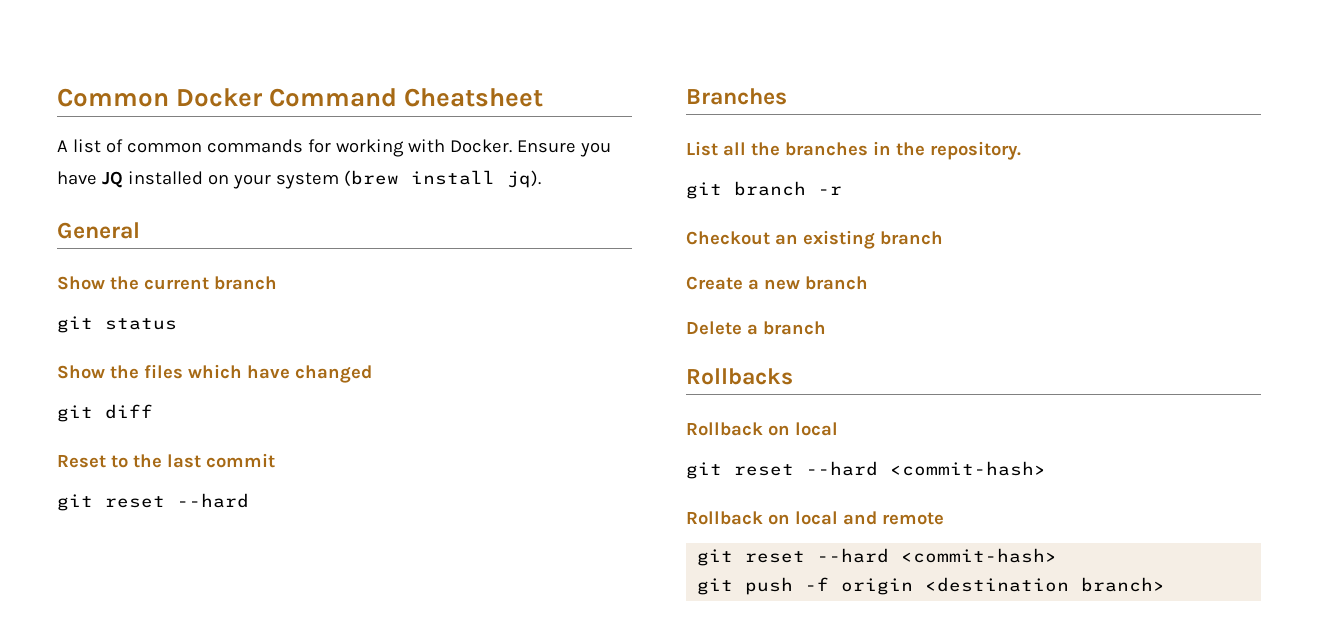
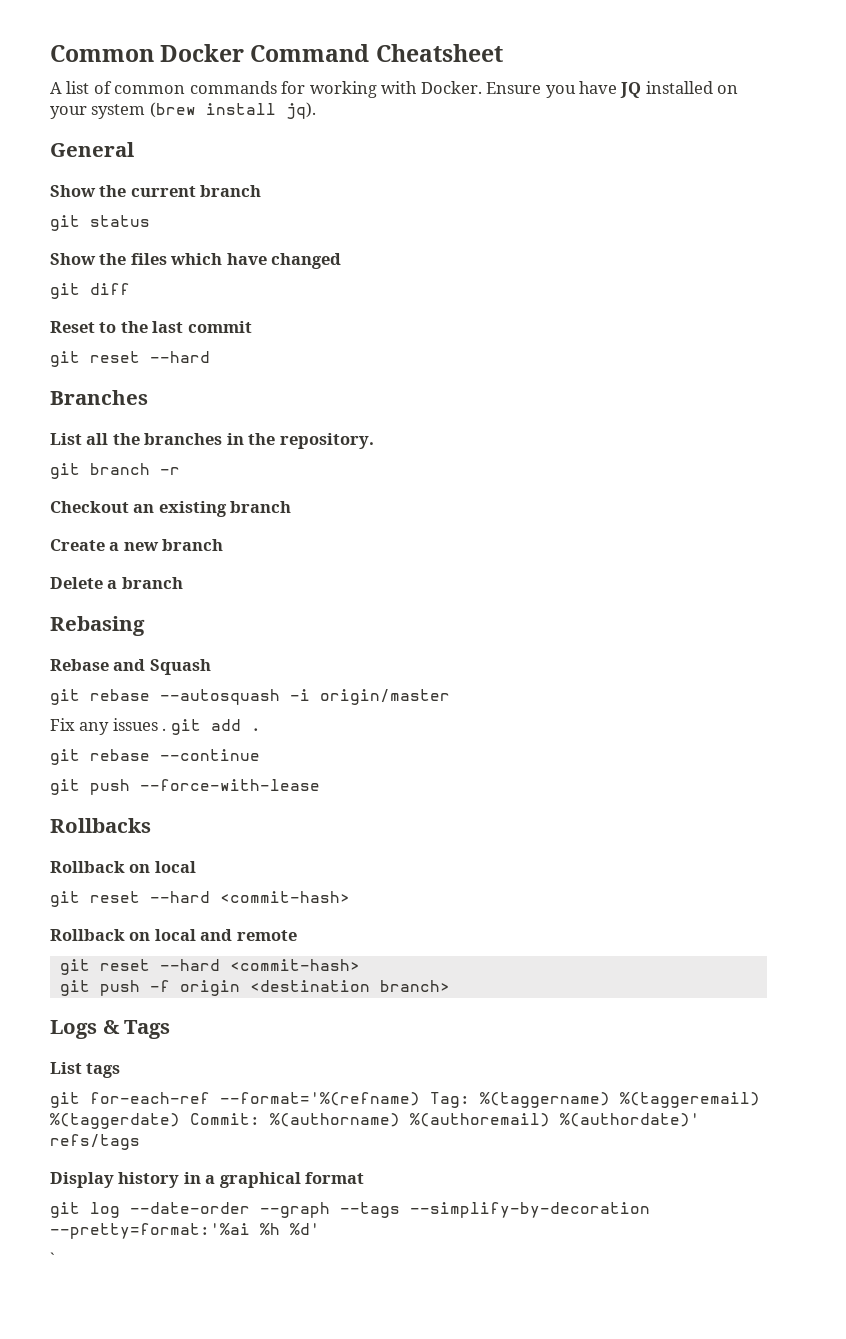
(826, 328) none -> [50,616,145,636] [50,659,211,675] [50,689,450,705] [50,718,261,735] [50,749,260,765] [50,779,320,795] // Rebasing // Rebase and Squash // git rebase --autosquash -i origin/master // Fix any issues . git add . // git rebase --continue // git push --force-with-lease
(1166, 584) none -> [50,1020,171,1039] [50,1062,121,1078] [50,1092,760,1108] [50,1113,700,1129] [50,1134,140,1150] [50,1172,365,1188] [50,1202,650,1218] [50,1223,320,1239] [50,1252,55,1265] // Logs & Tags // List tags // git for-each-ref --format='%(refname) Tag: %(taggername) %(taggeremail) %(taggerdate) Commit: %(authorname) %(authoremail) %(authordate)' refs/tags // Display history in a graphical format // git log --date-order --graph --tags --simplify-by-decoration --pretty=format:'%ai %h %d' // `

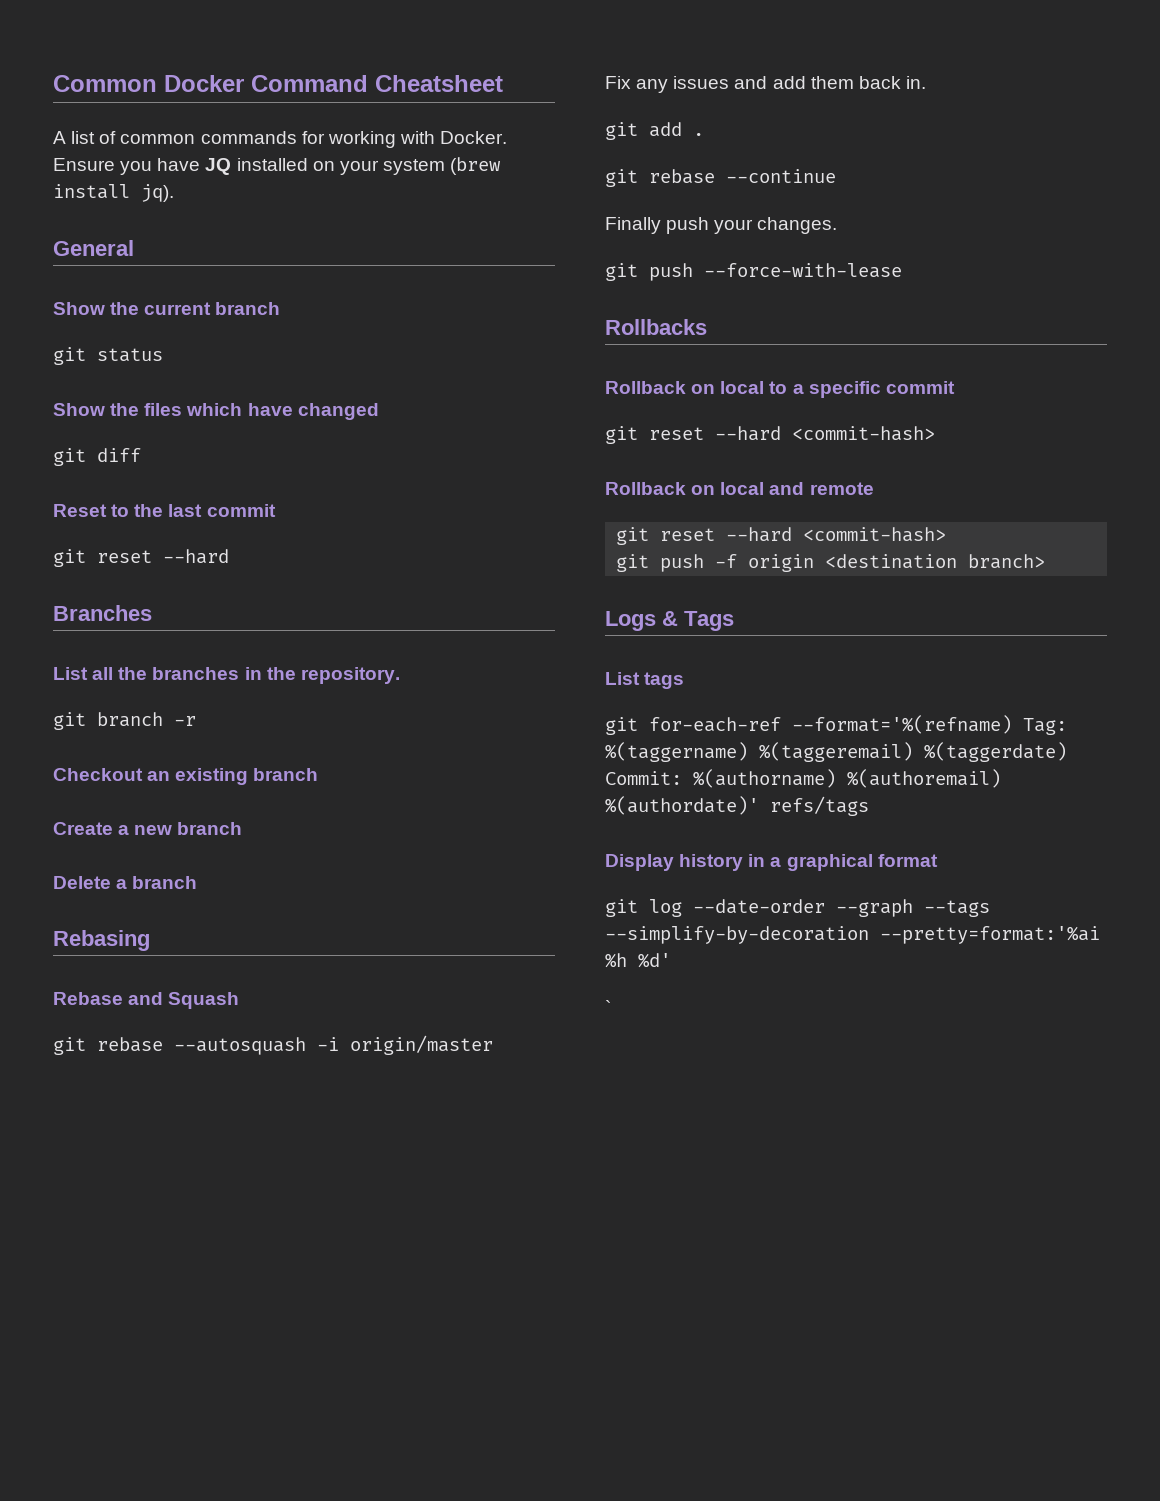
[162,728,167,731] . -> [734,76,926,89] and add them back in. //
(260, 755) none -> [605,217,838,234] // Finally push your changes.
(196, 867) none -> [769,381,955,398] to a specific commit

